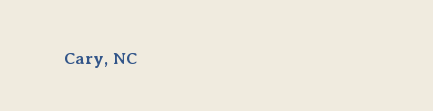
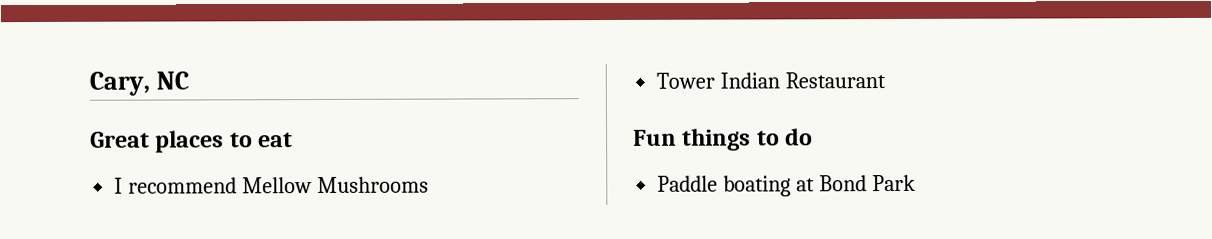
(137, 58) none -> [90,130,294,153] [114,176,430,194] [656,72,887,89] [633,128,814,151] [657,174,916,197] // Great places to eat // I recommend Mellow Mushrooms // Tower Indian Restaurant // Fun things to do // Paddle boating at Bond Park

